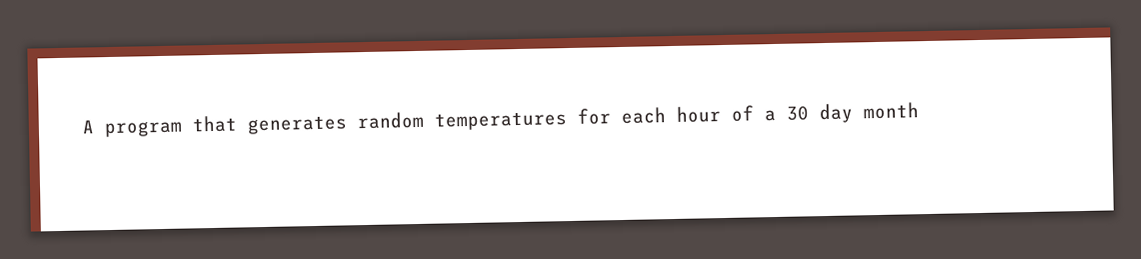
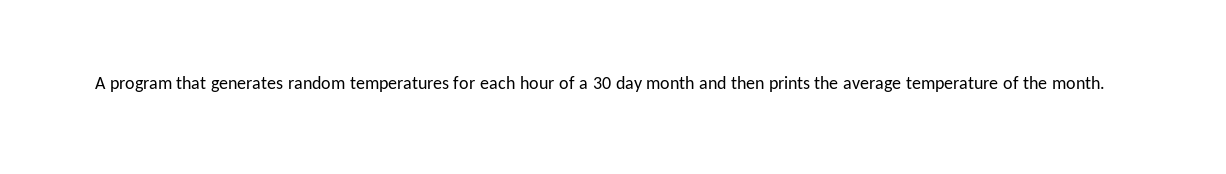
(919, 111) none -> [699,76,1105,92] and then prints the average temperature of the month.

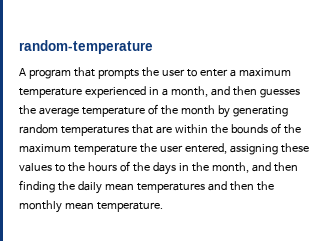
(95, 83) none -> [19,40,153,54] random-temperature //
[211,76,810,92] generates random temperatures for each hour of a 30 day month and then prints -> [97,67,291,79] [19,86,300,98] prompts the user to enter a maximum temperature experienced in a month, and then guesses
[1051,76,1105,89] month. -> [180,105,288,118] [19,123,301,136] [19,143,309,155] [19,161,298,175] [19,180,274,194] [19,200,163,213] month by generating random temperatures that are within the bounds of the maximum temperature the user entered, assigning these values to the hours of the days in the month, and then finding the daily mean temperatures and then the monthly mean temperature.

